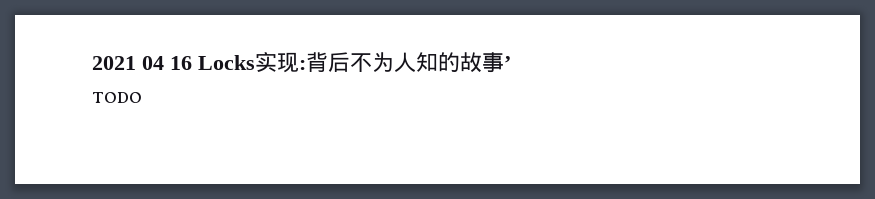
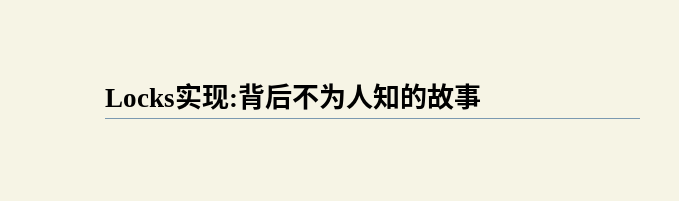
[92,56,192,70] 2021 04 16 -> (105, 97) none
[504,56,511,70] [92,92,142,103] ’ // TODO -> (481, 96) none

